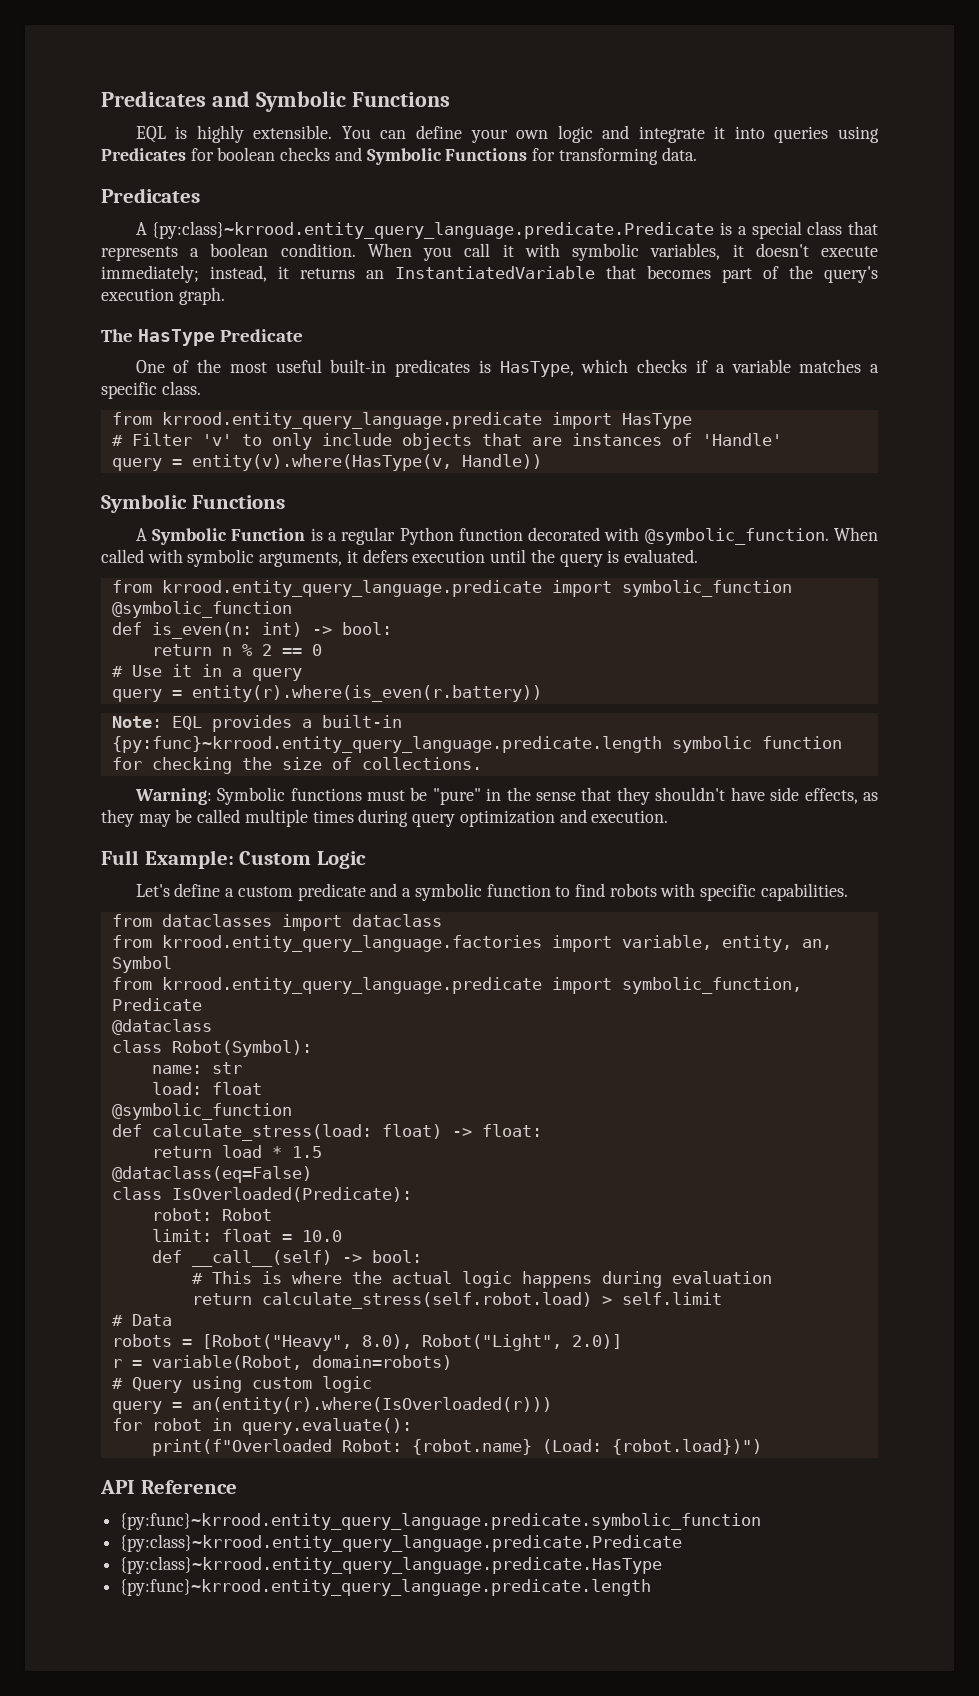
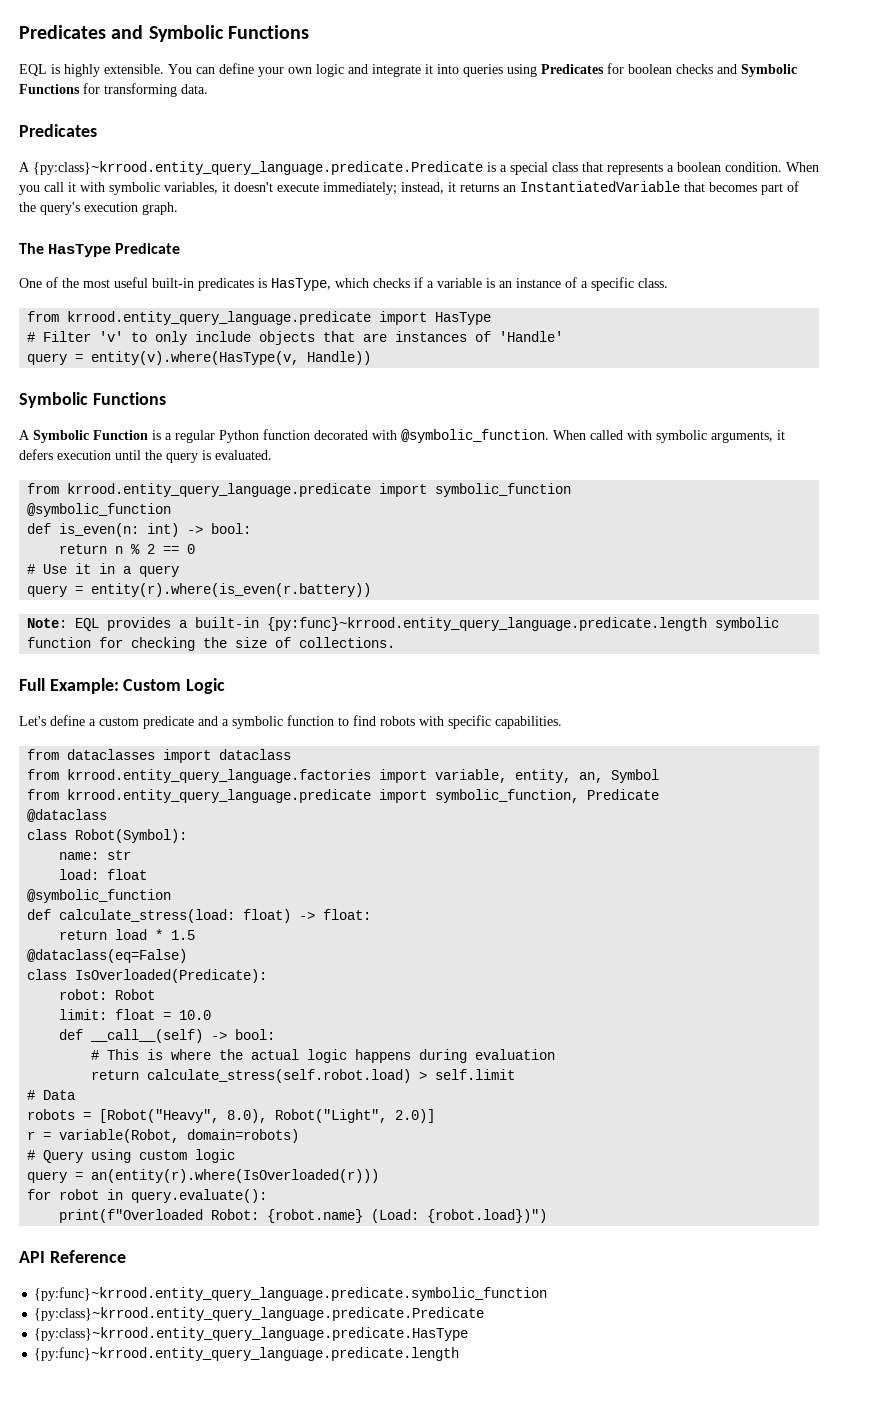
[799,359,862,373] matches -> [486,277,577,288] is an instance of
[134,787,878,805] [101,809,669,827] // Warning: Symbolic functions must be "pure" in the sense that they shouldn't have side effects, as they may be called multiple times during query optimization and execution. -> (396, 642) none

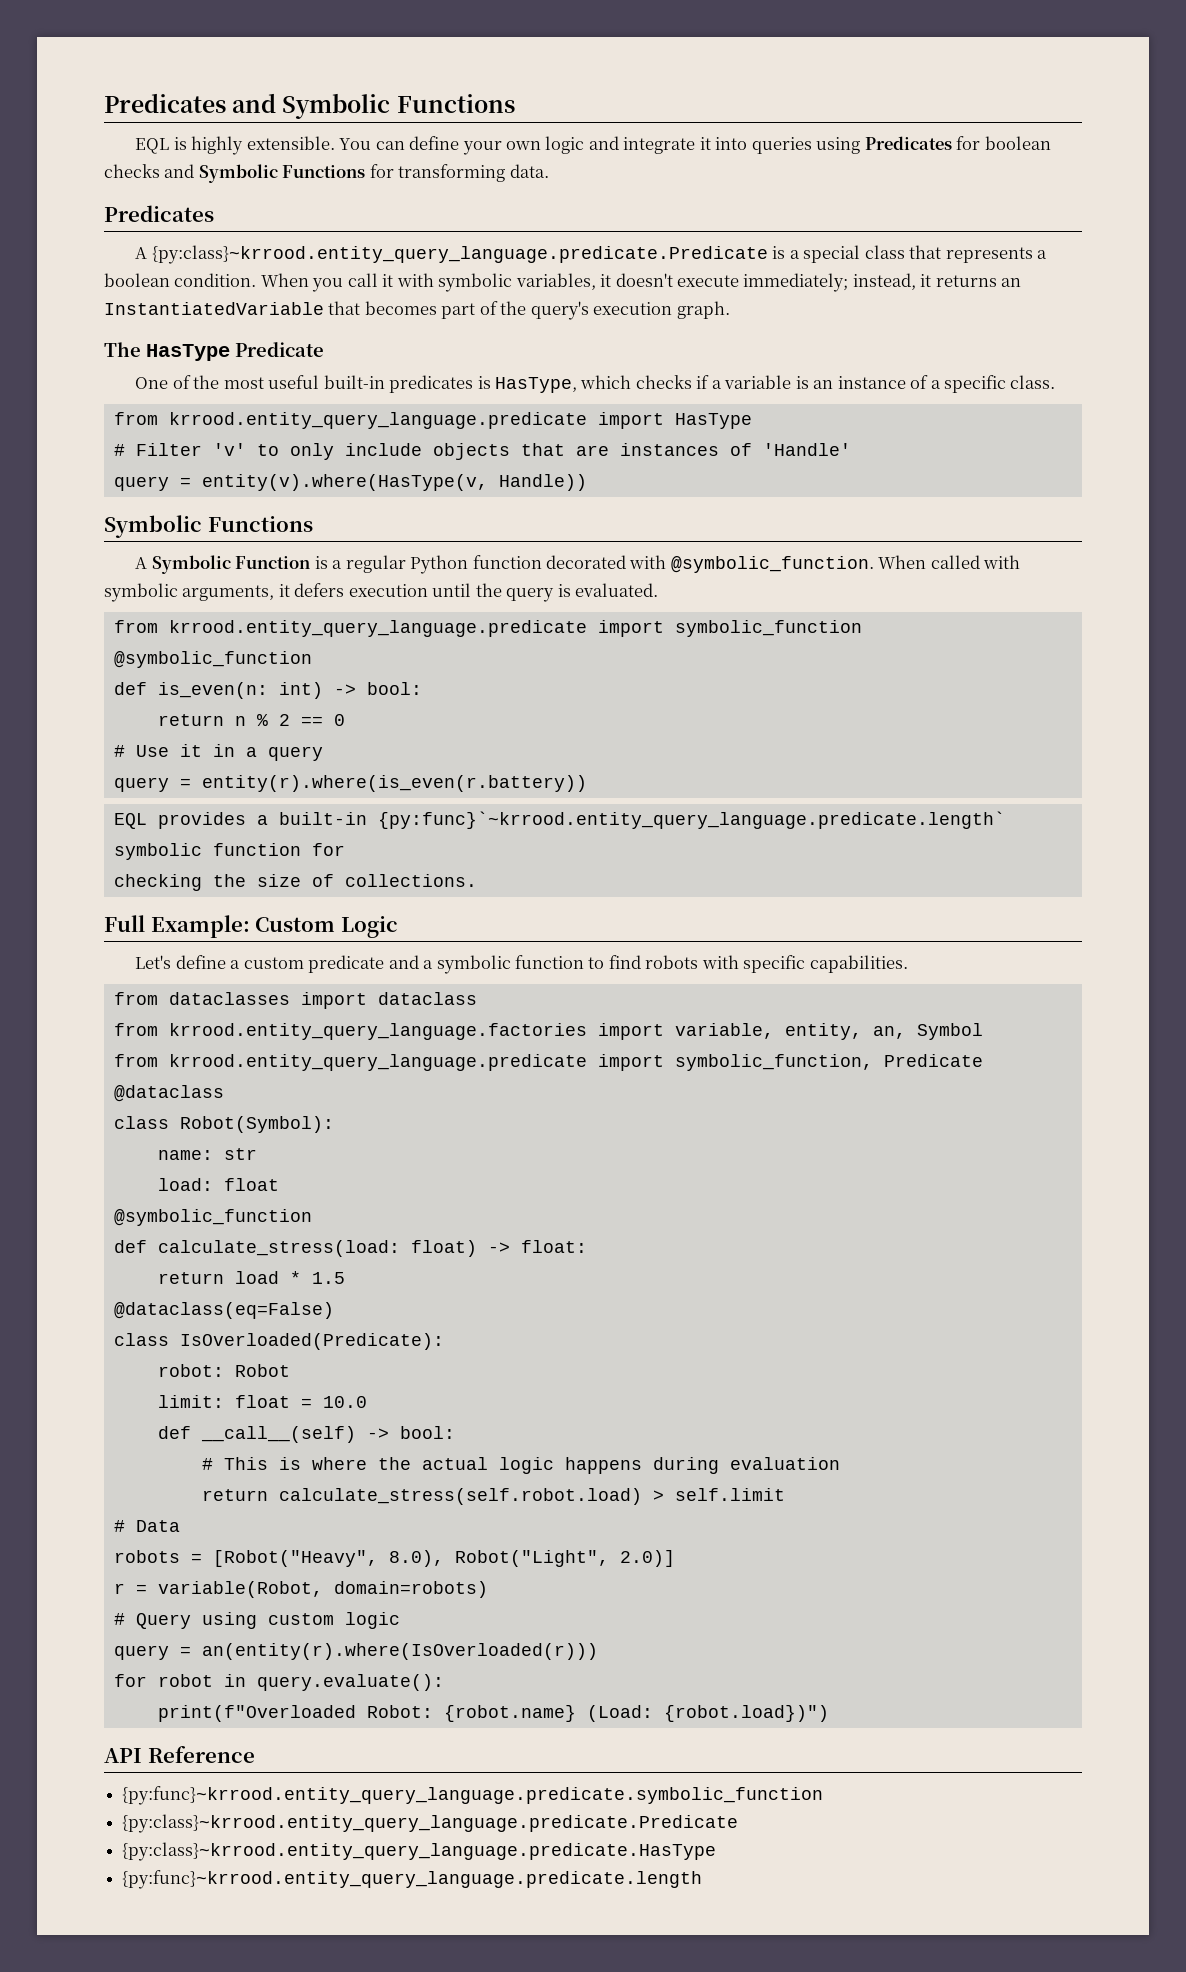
[27,618,68,628] Note: -> (587, 783) none
[267,617,708,631] {py:func}~krrood.entity_query_language.predicate.length -> [377,811,1005,829] {py:func}`~krrood.entity_query_language.predicate.length`
(124, 642) none -> (345, 849) //

